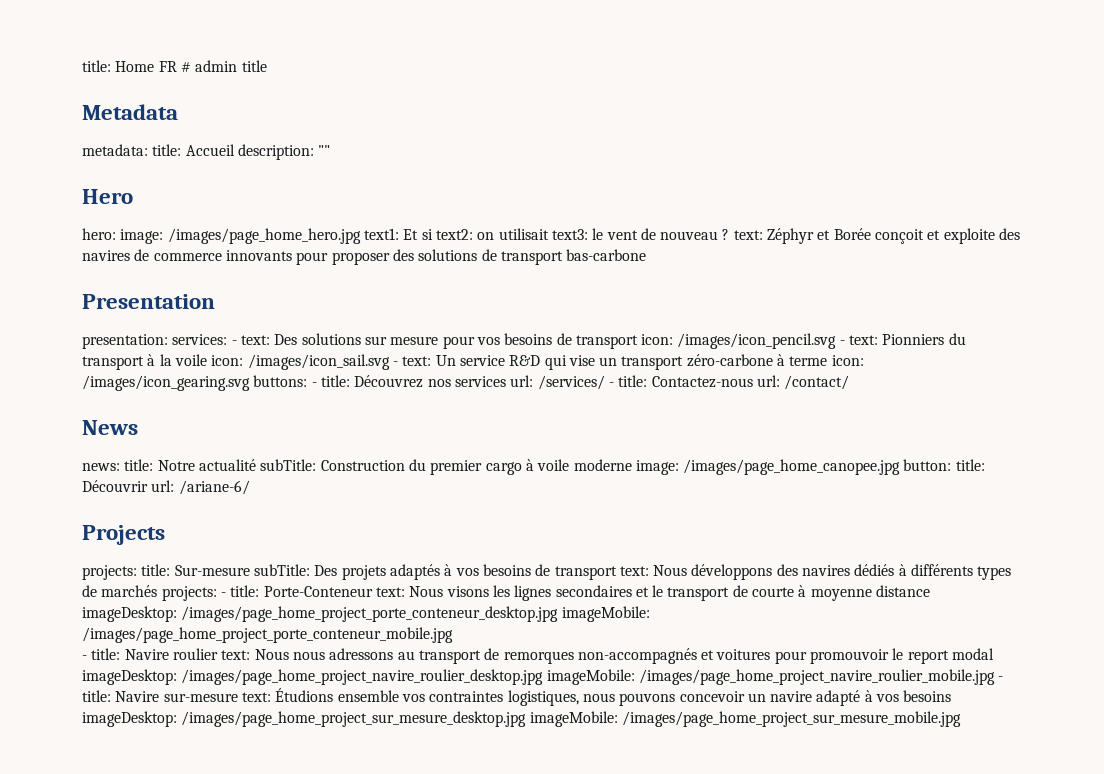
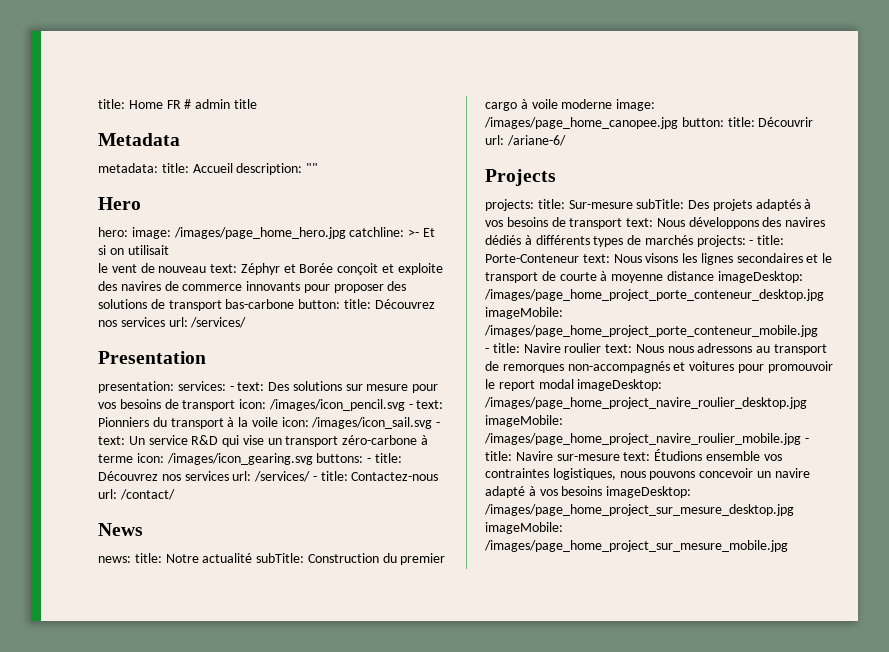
[363,228,399,240] text1: -> [349,227,420,237] catchline: >-
[435,229,473,240] text2: -> (106, 250) none
[551,229,588,240] text3: -> (169, 250) //
[722,229,730,240] ? -> (207, 269) none
(647, 255) none -> [298,299,435,309] [98,317,247,328] button: title: Découvrez nos services url: /services/

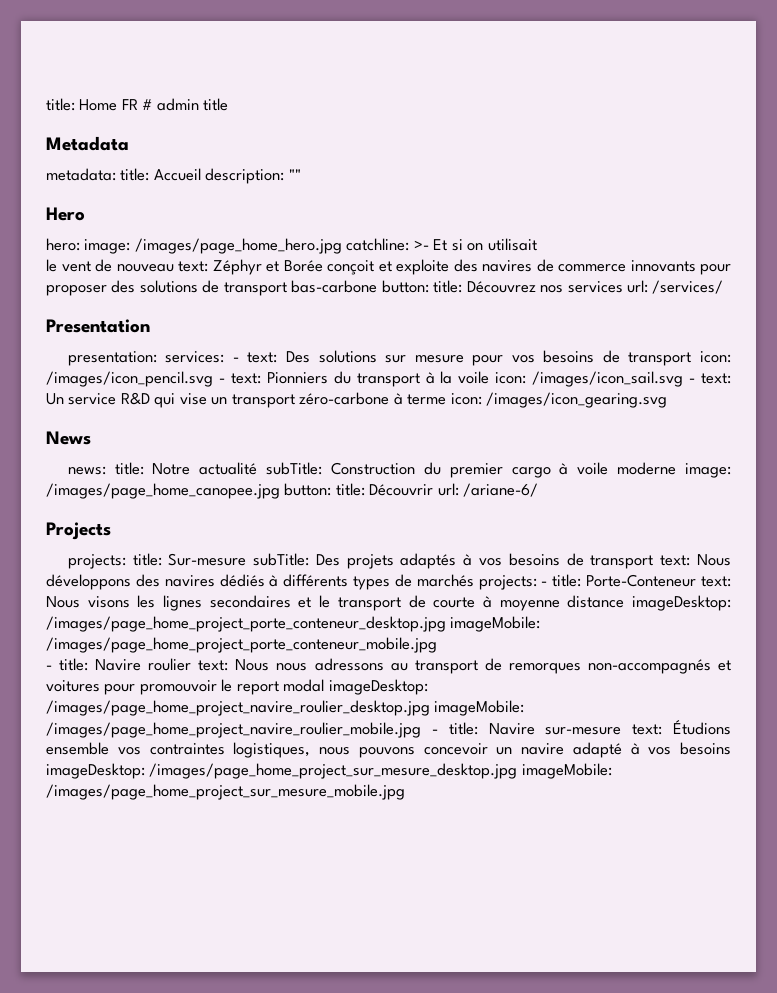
[316,453,402,463] [98,471,439,482] [98,489,175,500] buttons: - title: Découvrez nos services url: /services/ - title: Contactez-nous url: /contact/ -> (668, 400) none

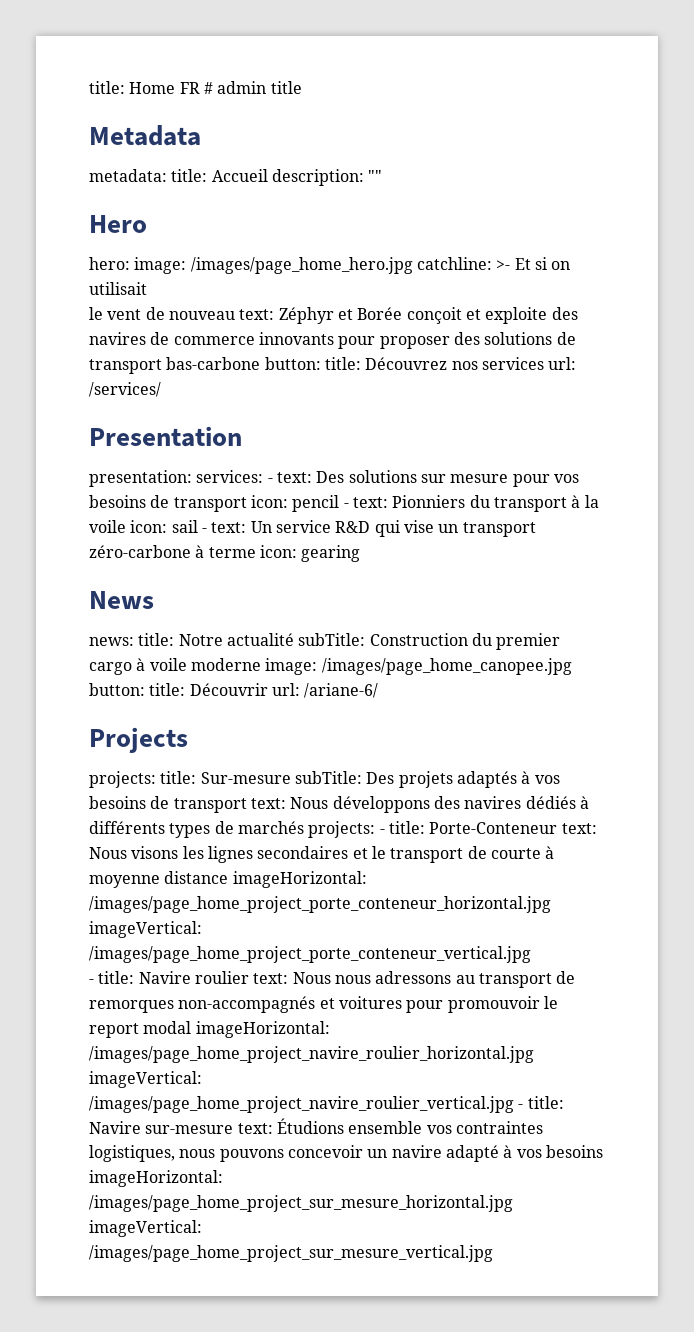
[46,371,213,387] /images/icon_pencil.svg -> [292,495,340,512] pencil
[532,371,684,387] /images/icon_sail.svg -> [171,520,198,533] sail
[486,392,668,408] /images/icon_gearing.svg -> [301,545,361,562] gearing
[632,595,731,611] [46,616,541,632] [46,637,437,653] imageDesktop: /images/page_home_project_porte_conteneur_desktop.jpg imageMobile: /images/page_home_project_porte_conteneur_mobile.jpg -> [232,871,367,888] [89,896,551,913] [89,921,202,938] [89,946,531,963] imageHorizontal: /images/page_home_project_porte_conteneur_horizontal.jpg imageVertical: /images/page_home_project_porte_conteneur_vertical.jpg
[328,679,428,695] [46,700,525,716] [46,722,421,738] imageDesktop: /images/page_home_project_navire_roulier_desktop.jpg imageMobile: /images/page_home_project_navire_roulier_mobile.jpg -> [195,1021,330,1038] [89,1046,534,1063] [89,1071,202,1088] [89,1096,514,1113] imageHorizontal: /images/page_home_project_navire_roulier_horizontal.jpg imageVertical: /images/page_home_project_navire_roulier_vertical.jpg
[46,763,612,779] [46,784,405,800] imageDesktop: /images/page_home_project_sur_mesure_desktop.jpg imageMobile: /images/page_home_project_sur_mesure_mobile.jpg -> [89,1170,223,1187] [89,1195,513,1212] [89,1220,202,1237] [89,1245,493,1262] imageHorizontal: /images/page_home_project_sur_mesure_horizontal.jpg imageVertical: /images/page_home_project_sur_mesure_vertical.jpg

